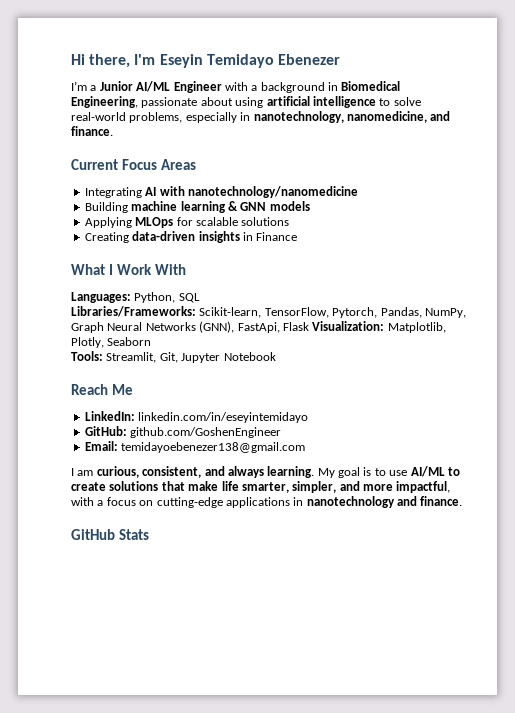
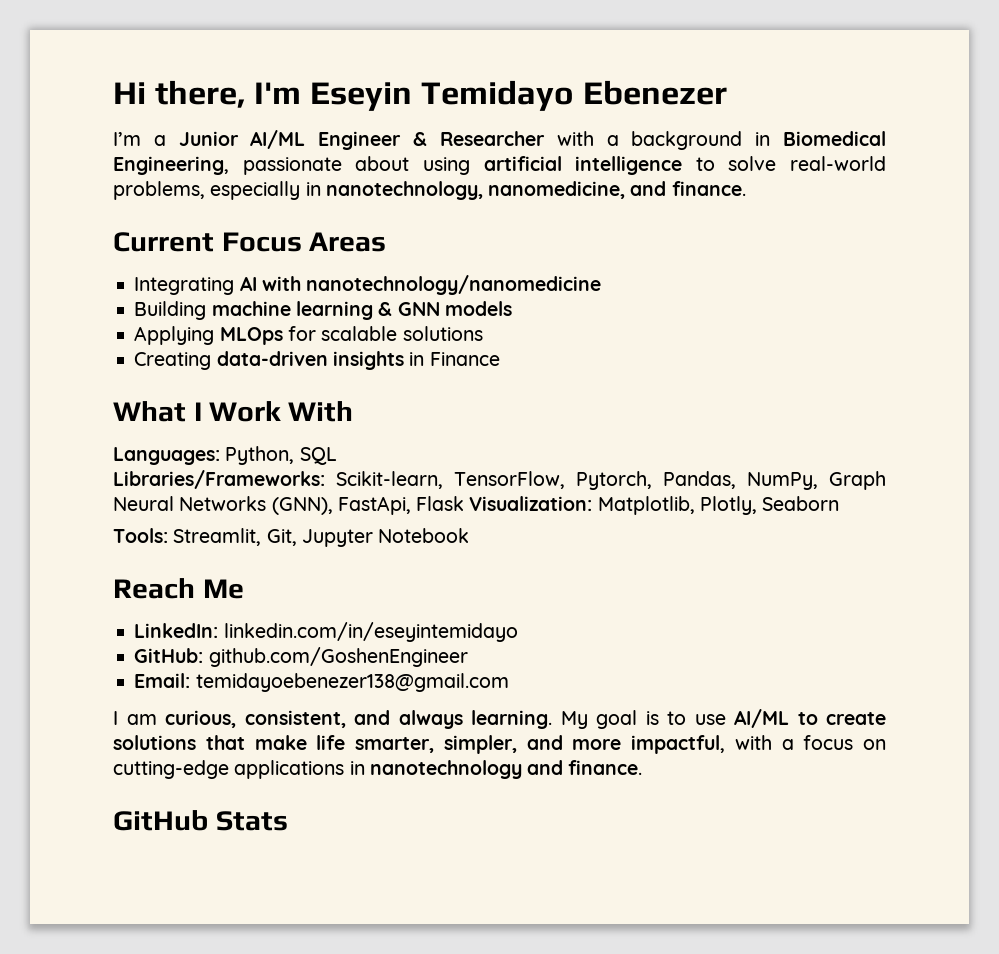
(222, 87) none -> [413,131,545,146] & Researcher

